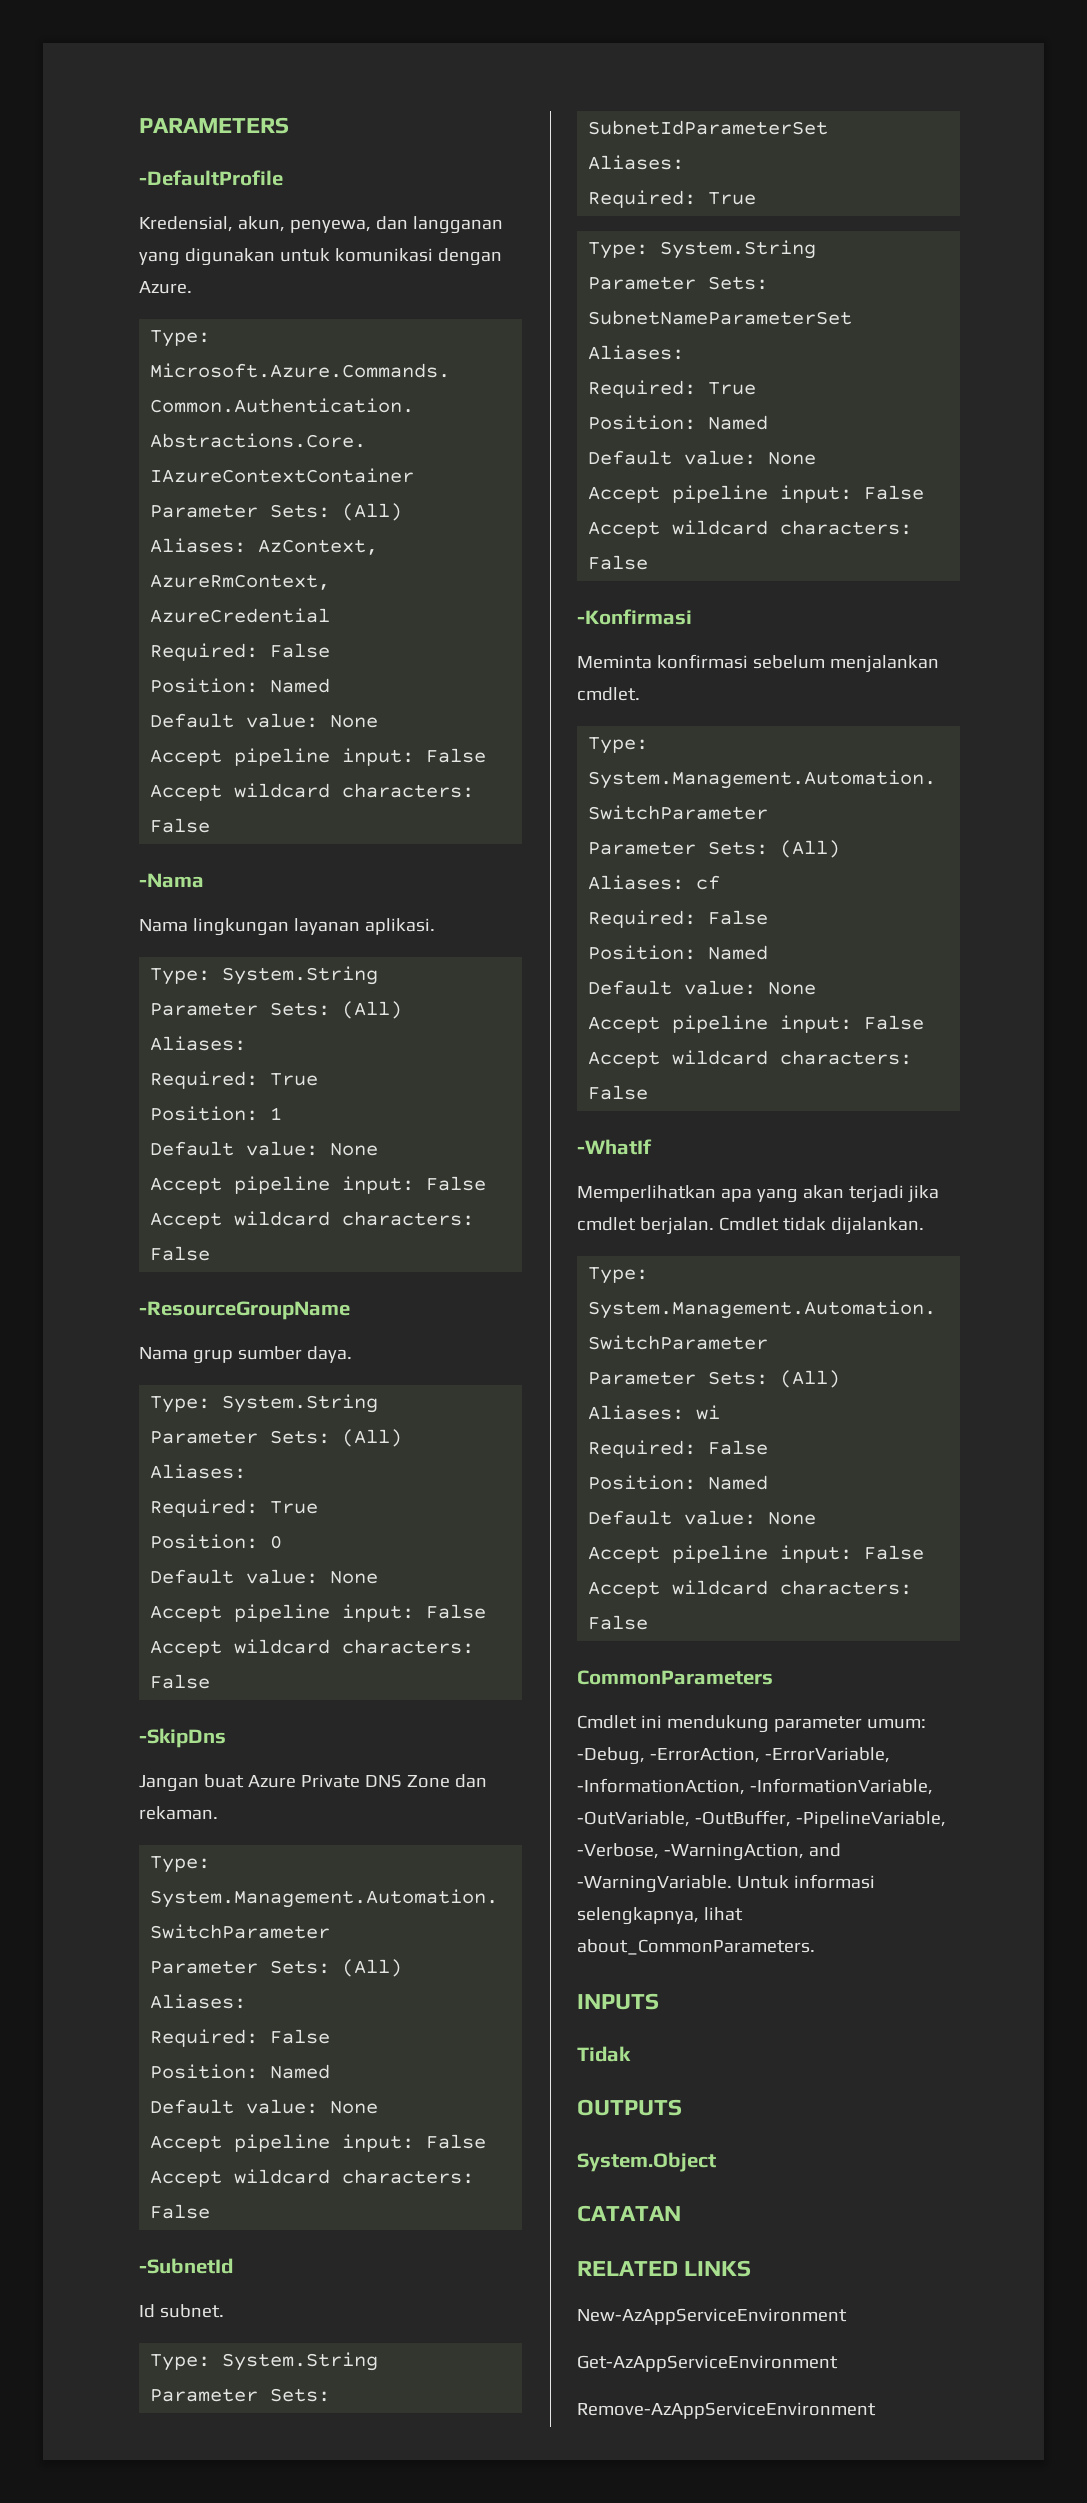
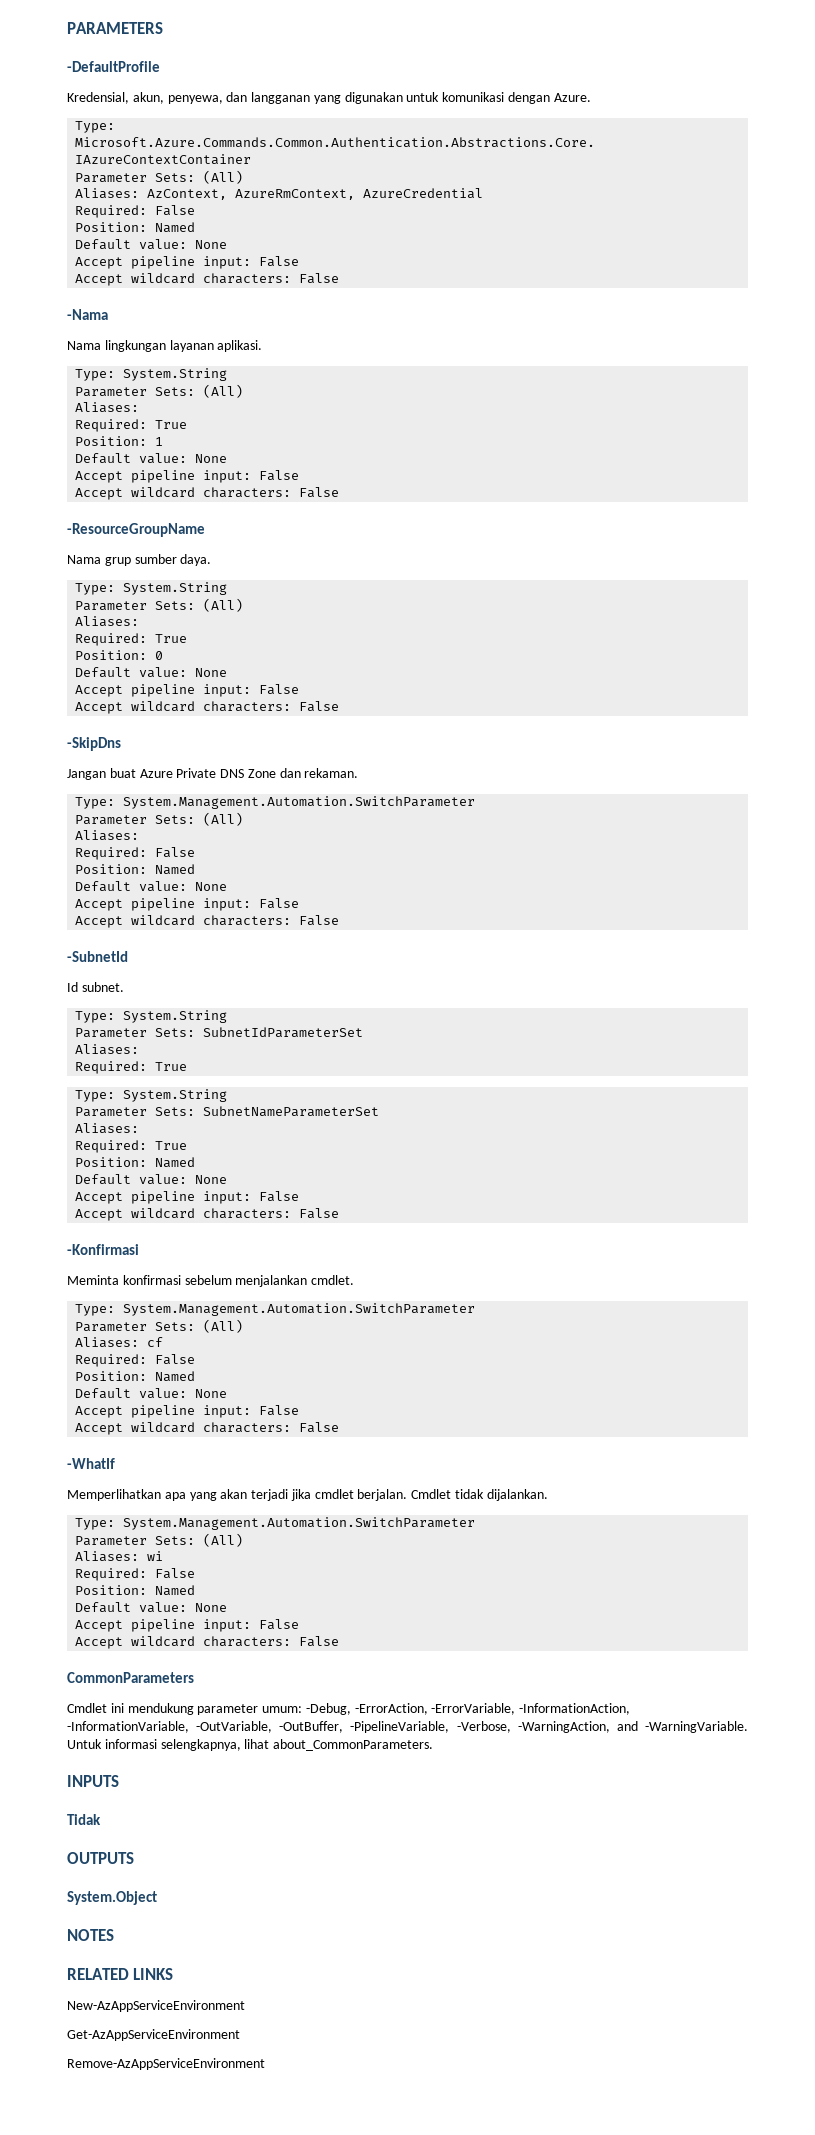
[577,2205,681,2222] CATATAN -> [67,1929,114,1941] NOTES

